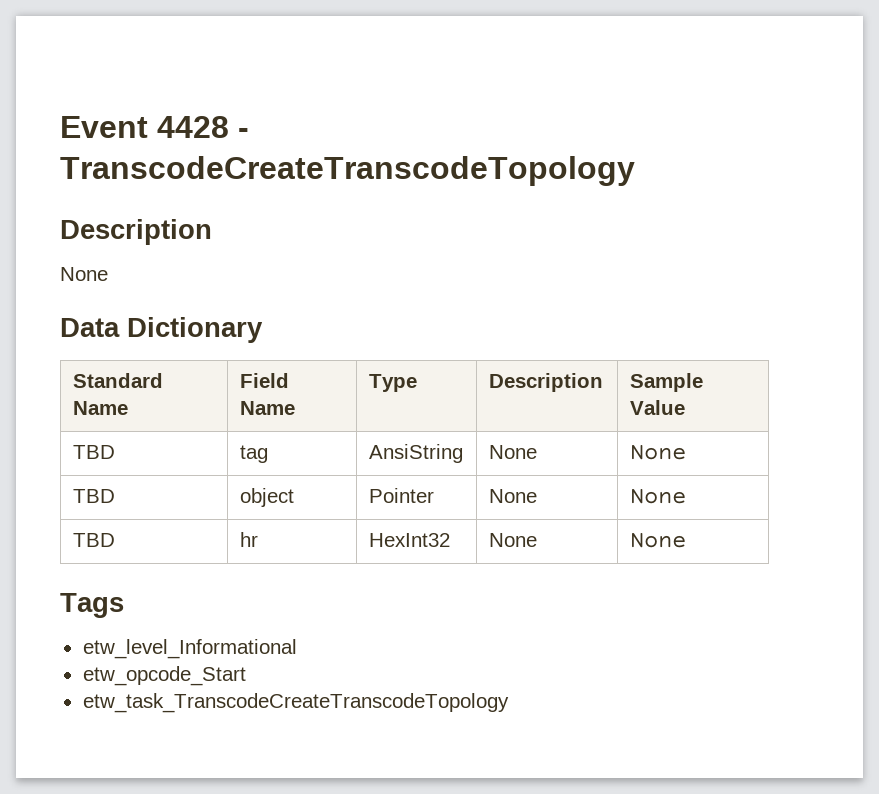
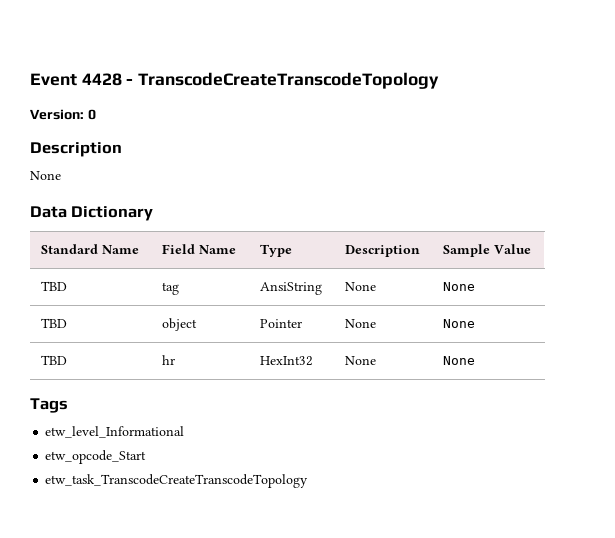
(635, 171) none -> [30,109,96,120] // Version: 0

